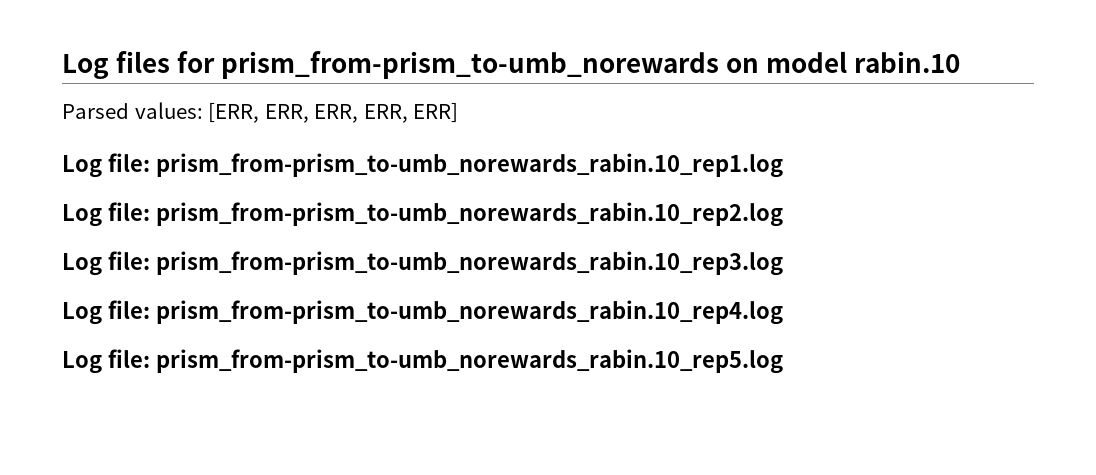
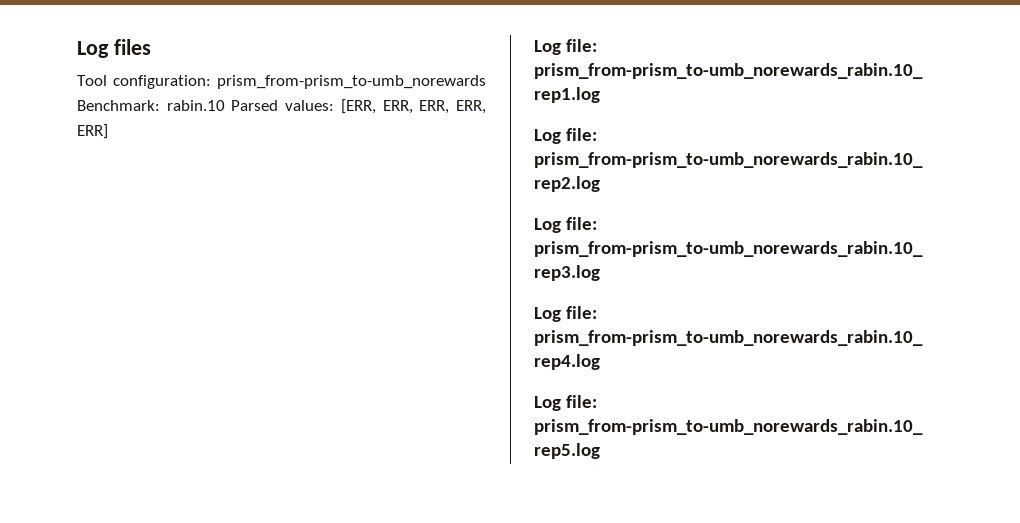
[177,51,848,79] for prism_from-prism_to-umb_norewards on model -> [77,75,487,89] [77,100,160,111] // Tool configuration: prism_from-prism_to-umb_norewards Benchmark:
(961, 62) // -> (225, 105) none

